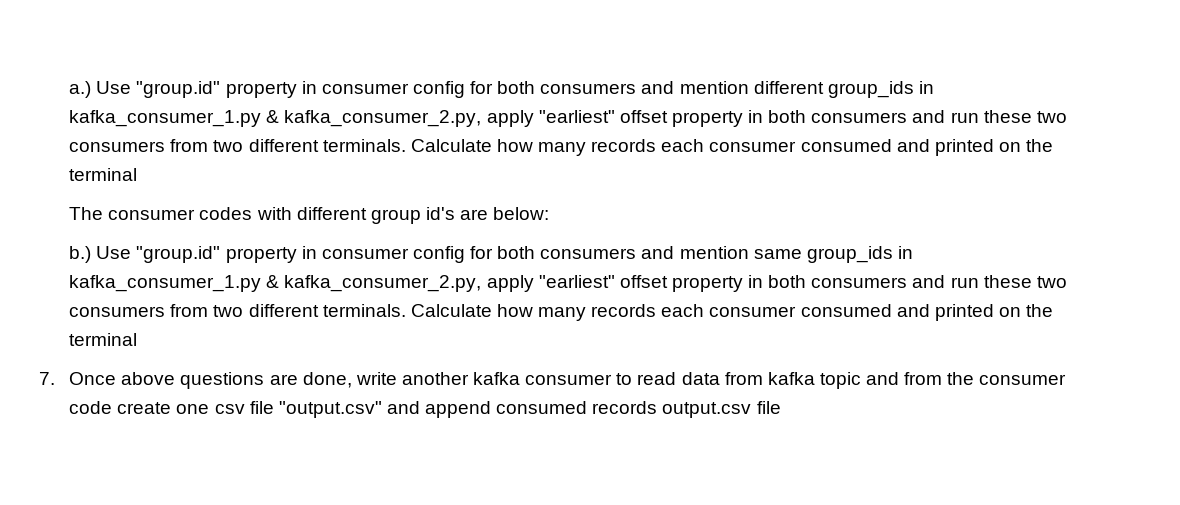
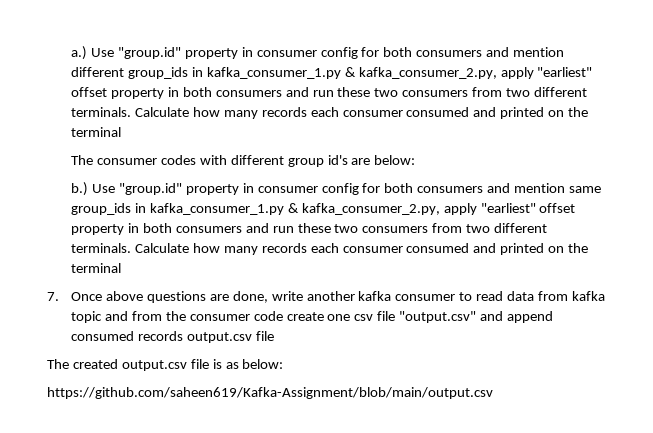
(781, 407) none -> [47,359,284,371] [47,387,493,399] // The created output.csv file is as below: // https://github.com/saheen619/Kafka-Assignment/blob/main/output.csv

